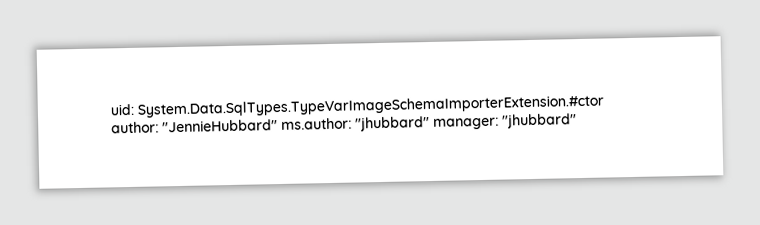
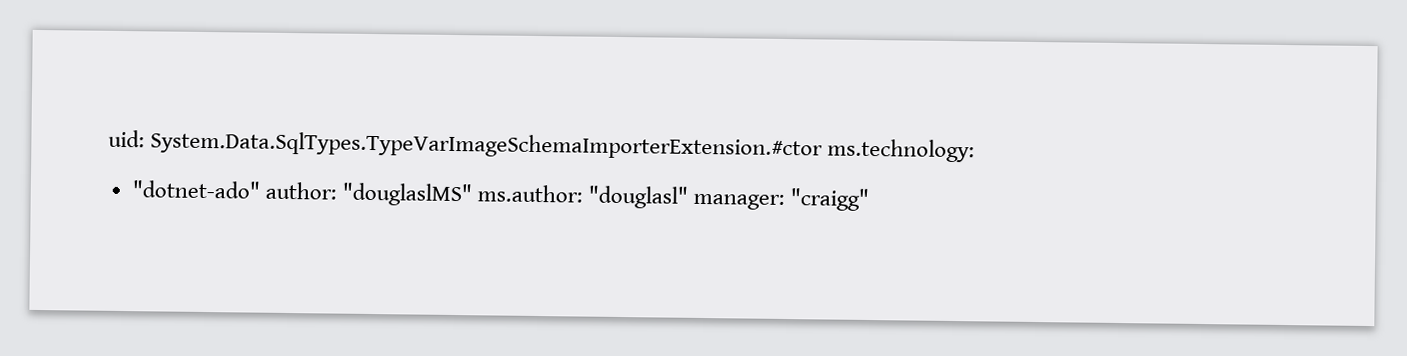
[111,113,577,134] author: "JennieHubbard" ms.author: "jhubbard" manager: "jhubbard" -> [827,138,976,163] [131,180,870,212] ms.technology: // "dotnet-ado" author: "douglaslMS" ms.author: "douglasl" manager: "craigg"

